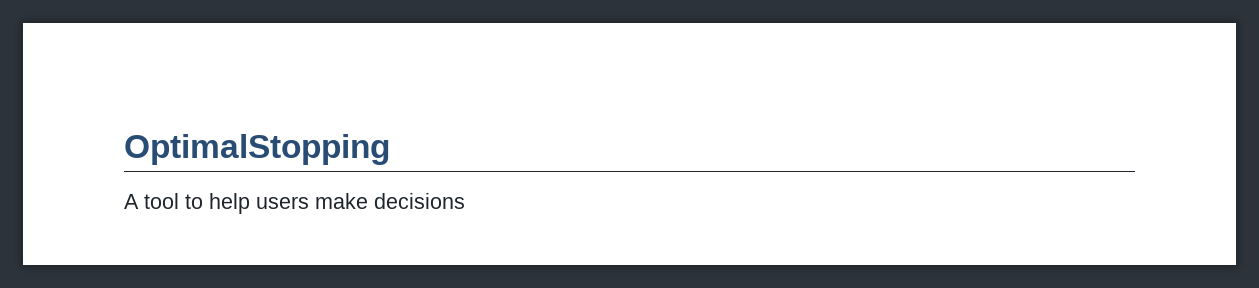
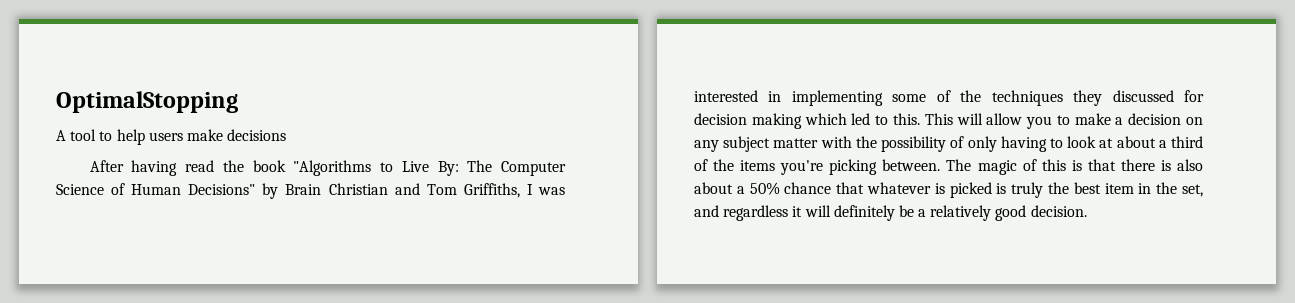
(465, 201) none -> [89,160,566,176] [56,183,565,199] [694,90,1204,106] [694,113,1203,129] [694,136,1203,152] [694,159,1203,175] [694,182,1203,198] [694,205,1087,221] // After having read the book "Algorithms to Live By: The Computer Science of Human Decisions" by Brain Christian and Tom Griffiths, I was interested in implementing some of the techniques they discussed for decision making which led to this. This will allow you to make a decision on any subject matter with the possibility of only having to look at about a third of the items you're picking between. The magic of this is that there is also about a 50% chance that whatever is picked is truly the best item in the set, and regardless it will definitely be a relatively good decision.

